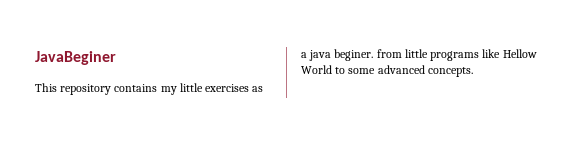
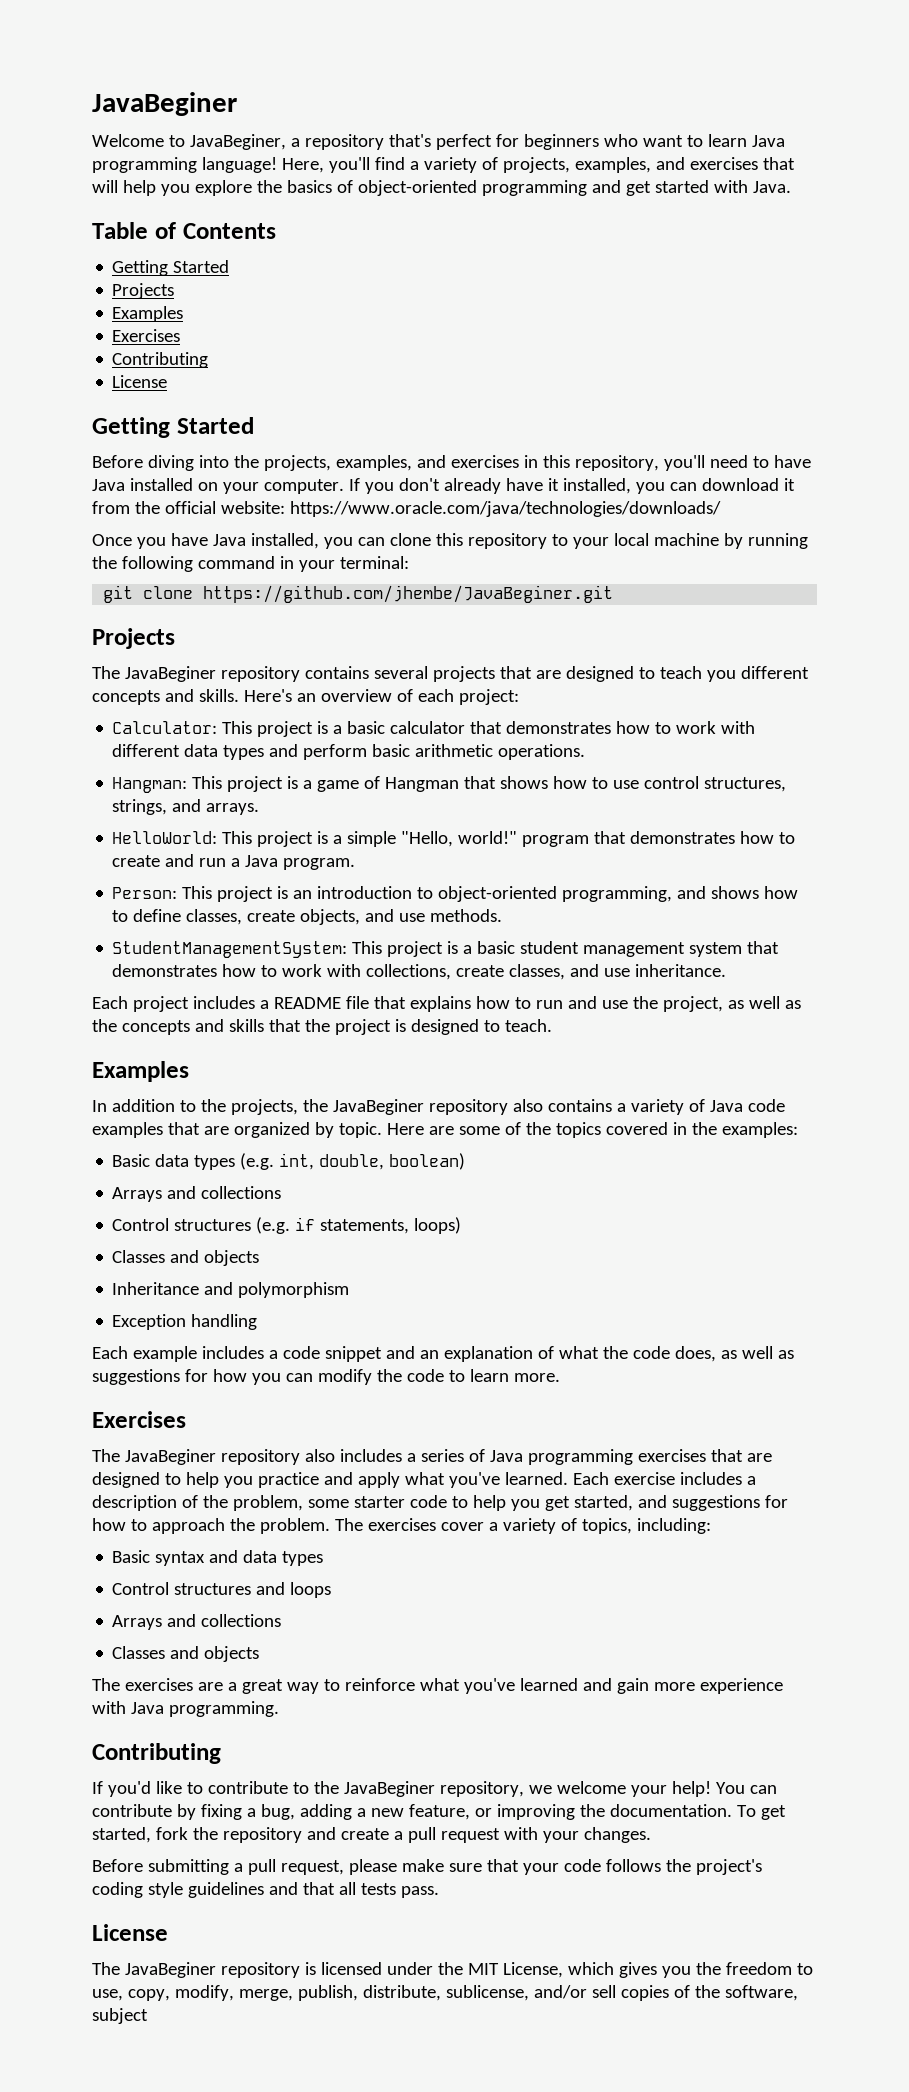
[35,83,264,95] [301,49,537,61] [301,65,473,77] This repository contains my little exercises as a java beginer. from little programs like Hellow World to some advanced concepts. -> [92,134,785,150] [92,157,795,173] [92,180,791,196] [92,222,276,239] [112,260,230,276] [112,283,175,299] [112,306,184,322] [112,329,181,342] [112,352,209,368] [112,375,168,388] [92,417,254,438] [92,455,811,471] [92,478,795,494] [92,501,721,517] [92,533,808,549] [92,556,409,572] [103,585,614,603] [92,628,175,649] [92,666,809,682] [92,689,519,705] [112,721,756,737] [112,744,586,760] [112,776,787,793] [112,799,260,815] [112,831,796,847] [112,854,356,870] [112,886,799,902] [112,909,503,925] [112,941,780,958] [112,964,727,980] [92,996,801,1012] [92,1019,552,1035] [92,1061,189,1082] [92,1099,785,1115] [92,1122,798,1138] [112,1153,466,1170] [112,1186,282,1202] [112,1217,462,1234] [112,1250,260,1266] [112,1282,350,1298] [112,1314,258,1330] [92,1346,794,1362] [92,1369,560,1385] [92,1411,186,1428] [92,1449,772,1465] [92,1472,756,1488] [92,1495,788,1511] [92,1518,711,1534] [112,1550,324,1566] [112,1582,332,1598] [112,1614,282,1630] [112,1646,260,1662] [92,1678,783,1694] [92,1701,279,1717] [92,1743,221,1764] [92,1781,777,1797] [92,1804,786,1820] [92,1827,651,1843] [92,1859,762,1875] [92,1882,439,1898] [92,1924,168,1941] [92,1962,813,1978] [92,1985,798,2001] [92,2008,148,2024] Welcome to JavaBeginer, a repository that's perfect for beginners who want to learn Java programming language! Here, you'll find a variety of projects, examples, and exercises that will help you explore the basics of object-oriented programming and get started with Java. // Table of Contents // Getting Started // Projects // Examples // Exercises // Contributing // License // Getting Started // Before diving into the projects, examples, and exercises in this repository, you'll need to have Java installed on your computer. If you don't already have it installed, you can download it from the official website: https://www.oracle.com/java/technologies/downloads/ // Once you have Java installed, you can clone this repository to your local machine by running the following command in your terminal: // git clone https://github.com/jhembe/JavaBeginer.git // Projects // The JavaBeginer repository contains several projects that are designed to teach you different concepts and skills. Here's an overview of each project: // Calculator: This project is a basic calculator that demonstrates how to work with different data types and perform basic arithmetic operations. // Hangman: This project is a game of Hangman that shows how to use control structures, strings, and arrays. // HelloWorld: This project is a simple "Hello, world!" program that demonstrates how to create and run a Java program. // Person: This project is an introduction to object-oriented programming, and shows how to define classes, create objects, and use methods. // StudentManagementSystem: This project is a basic student management system that demonstrates how to work with collections, create classes, and use inheritance. // Each project includes a README file that explains how to run and use the project, as well as the concepts and skills that the project is designed to teach. // Examples // In addition to the projects, the JavaBeginer repository also contains a variety of Java code examples that are organized by topic. Here are some of the topics covered in the examples: // Basic data types (e.g. int, double, boolean) // Arrays and collections // Control structures (e.g. if statements, loops) // Classes and objects // Inheritance and polymorphism // Exception handling // Each example includes a code snippet and an explanation of what the code does, as well as suggestions for how you can modify the code to learn more. // Exercises // The JavaBeginer repository also includes a series of Java programming exercises that are designed to help you practice and apply what you've learned. Each exercise includes a description of the problem, some starter code to help you get started, and suggestions for how to approach the problem. The exercises cover a variety of topics, including: // Basic syntax and data types // Control structures and loops // Arrays and collections // Classes and objects // The exercises are a great way to reinforce what you've learned and gain more experience with Java programming. // Contributing // If you'd like to contribute to the JavaBeginer repository, we welcome your help! You can contribute by fixing a bug, adding a new feature, or improving the documentation. To get started, fork the repository and create a pull request with your changes. // Before submitting a pull request, please make sure that your code follows the project's coding style guidelines and that all tests pass. // License // The JavaBeginer repository is licensed under the MIT License, which gives you the freedom to use, copy, modify, merge, publish, distribute, sublicense, and/or sell copies of the software, subject

